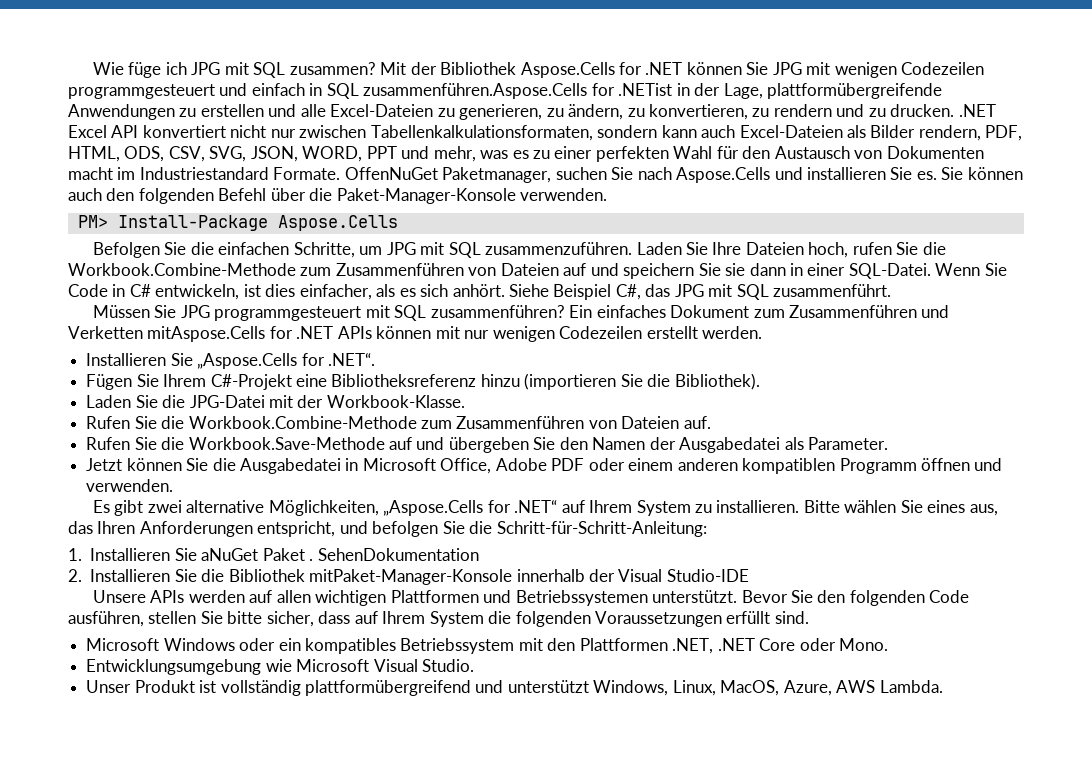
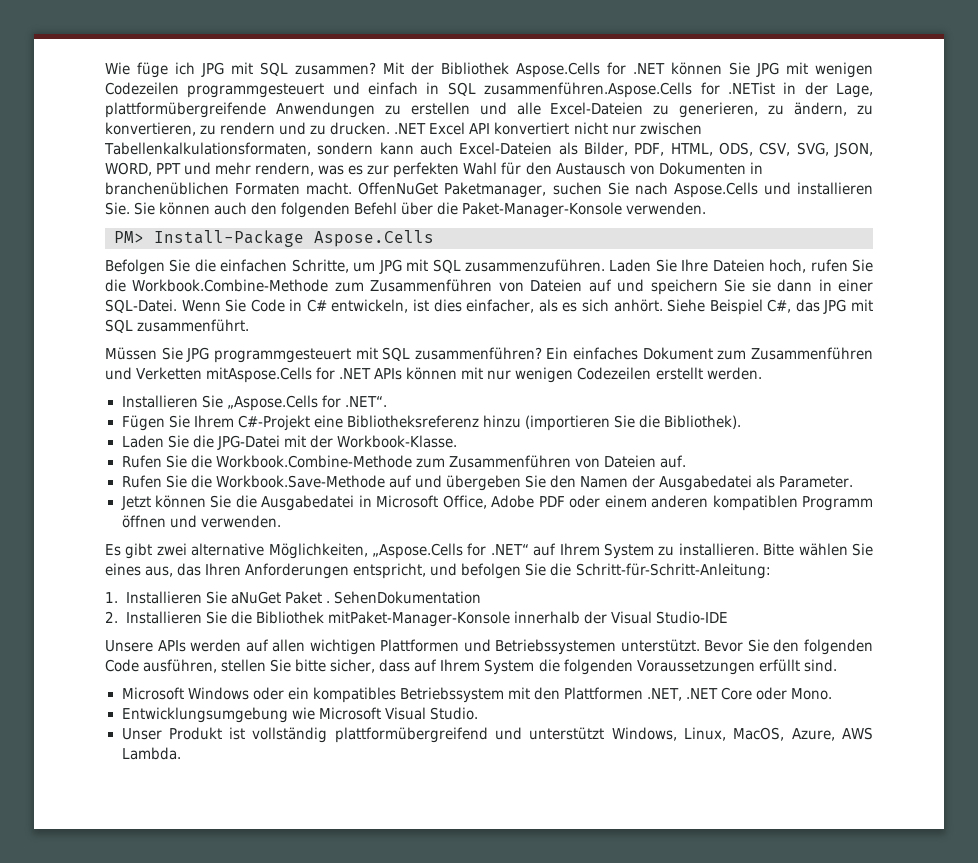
[870,125,981,141] Bilder rendern, -> [583,142,628,156] Bilder,
[433,146,593,162] mehr, was es zu einer -> [215,162,390,176] mehr rendern, was es zur
[68,167,341,180] macht im Industriestandard Formate. -> [749,162,763,174] [105,182,353,195] in branchenüblichen Formaten macht.
[890,167,937,180] Sie es. -> [105,202,130,215] Sie.

